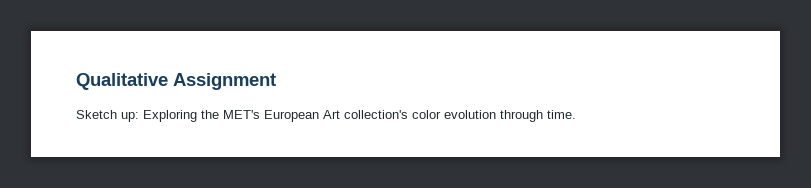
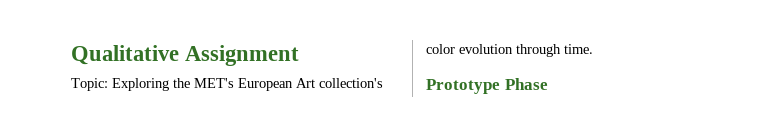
[76,110,139,122] Sketch up: -> [71,78,108,91] Topic:
(576, 114) none -> [426,78,548,94] // Prototype Phase

